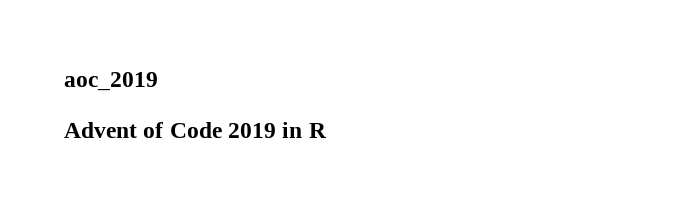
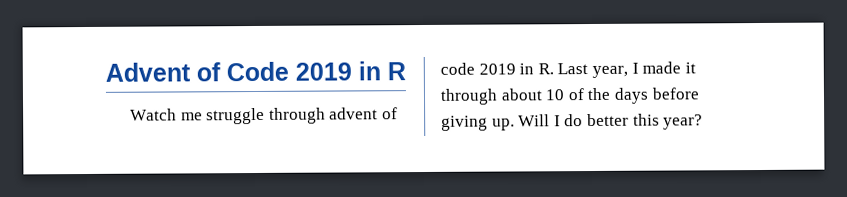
[64,72,158,91] aoc_2019 // -> (105, 72) none
(327, 130) none -> [129,107,398,125] [440,61,696,79] [440,87,700,105] [441,113,704,131] // Watch me struggle through advent of code 2019 in R. Last year, I made it through about 10 of the days before giving up. Will I do better this year?

